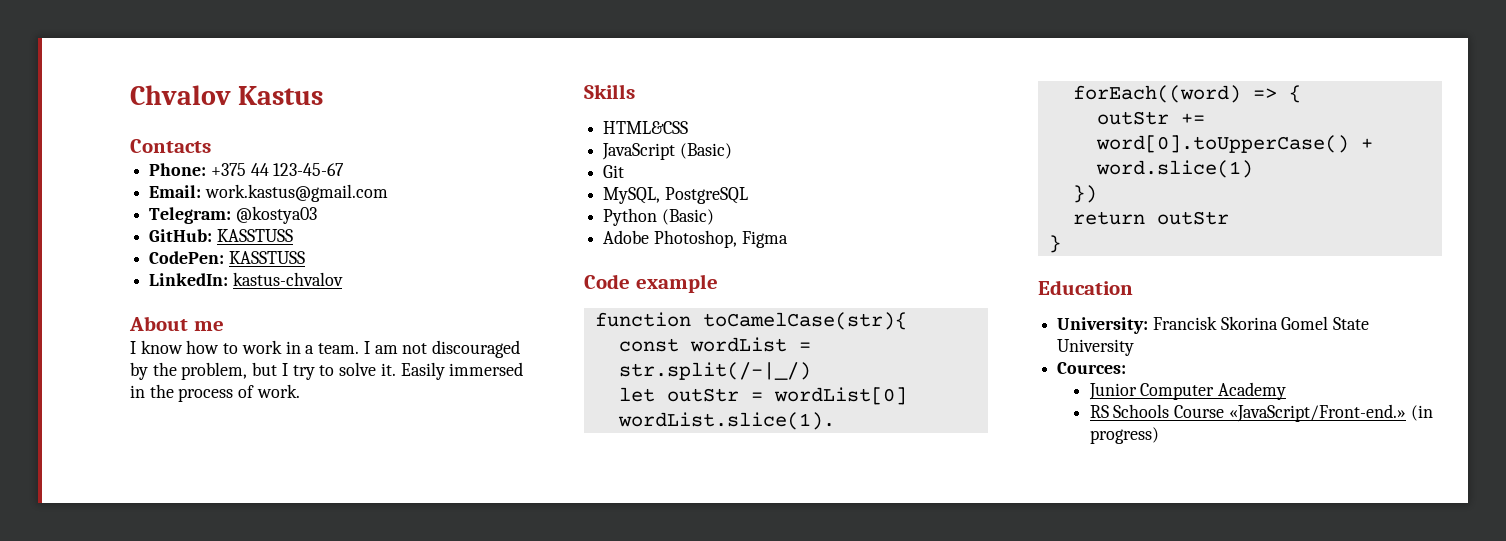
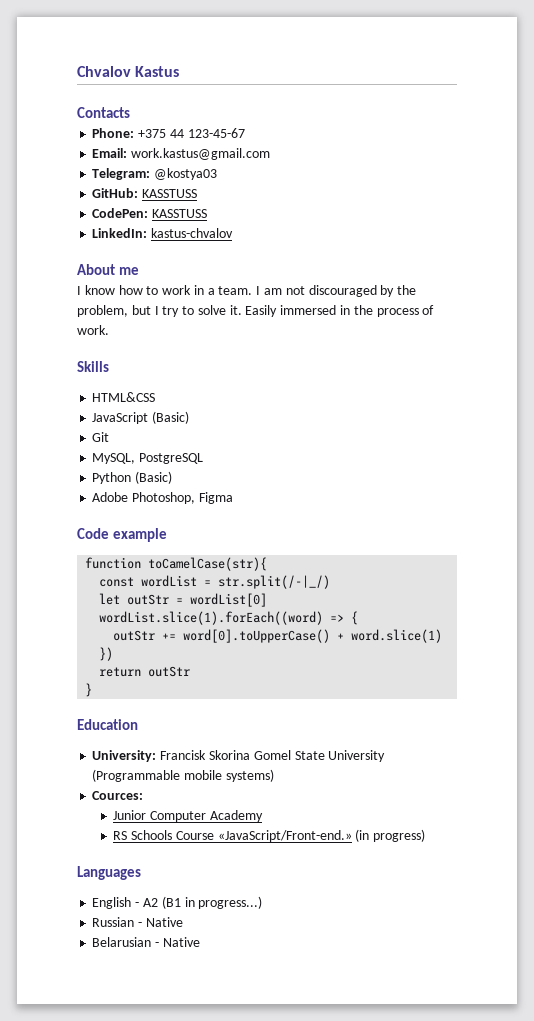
(1135, 347) none -> [92,769,274,782] (Programmable mobile systems)
(1159, 435) none -> [77,866,141,880] [92,896,263,909] [92,917,183,927] [92,937,200,947] // Languages // English - A2 (B1 in progress...) // Russian - Native // Belarusian - Native

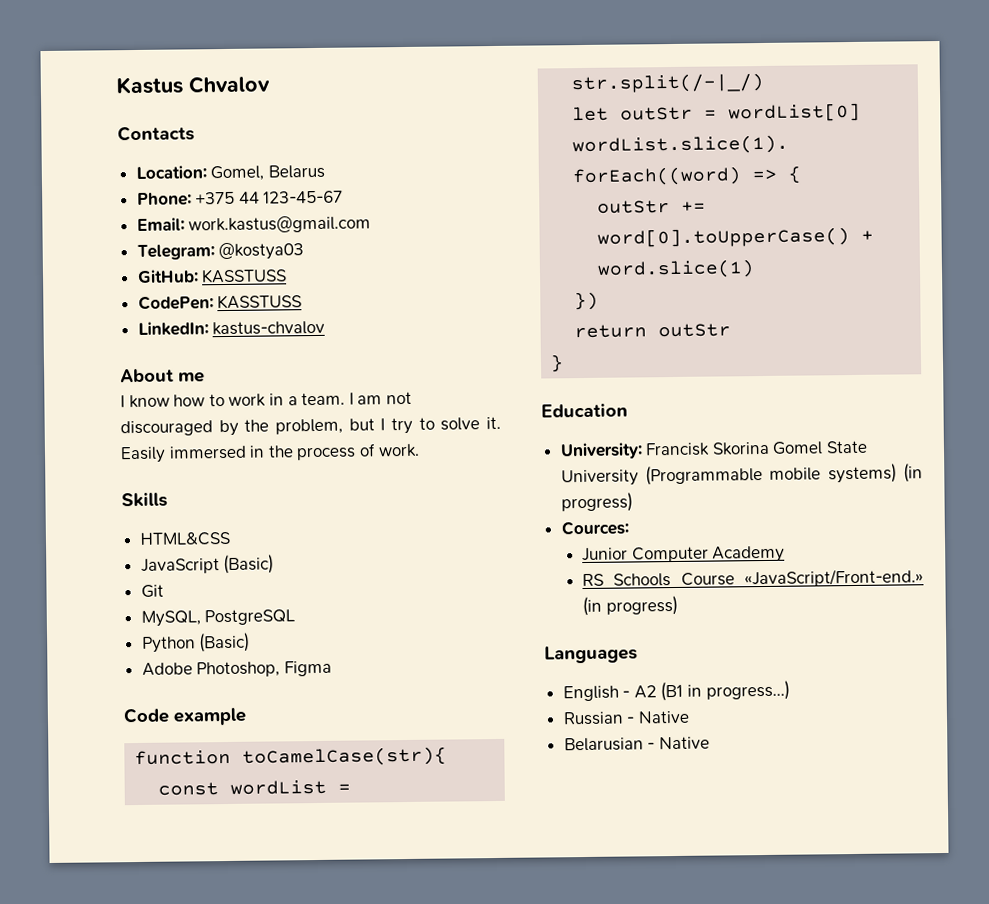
(77, 71) none -> [116,76,183,95] Kastus
[135,66,180,77] Kastus -> (270, 84) none
(130, 112) none -> [135,164,325,182] // Location: Gomel, Belarus
(274, 775) none -> [903,463,923,483] [560,492,633,513] (in progress)

